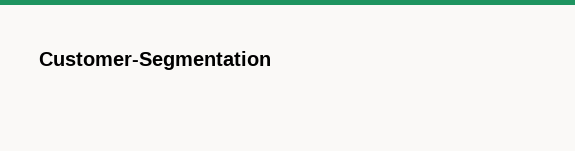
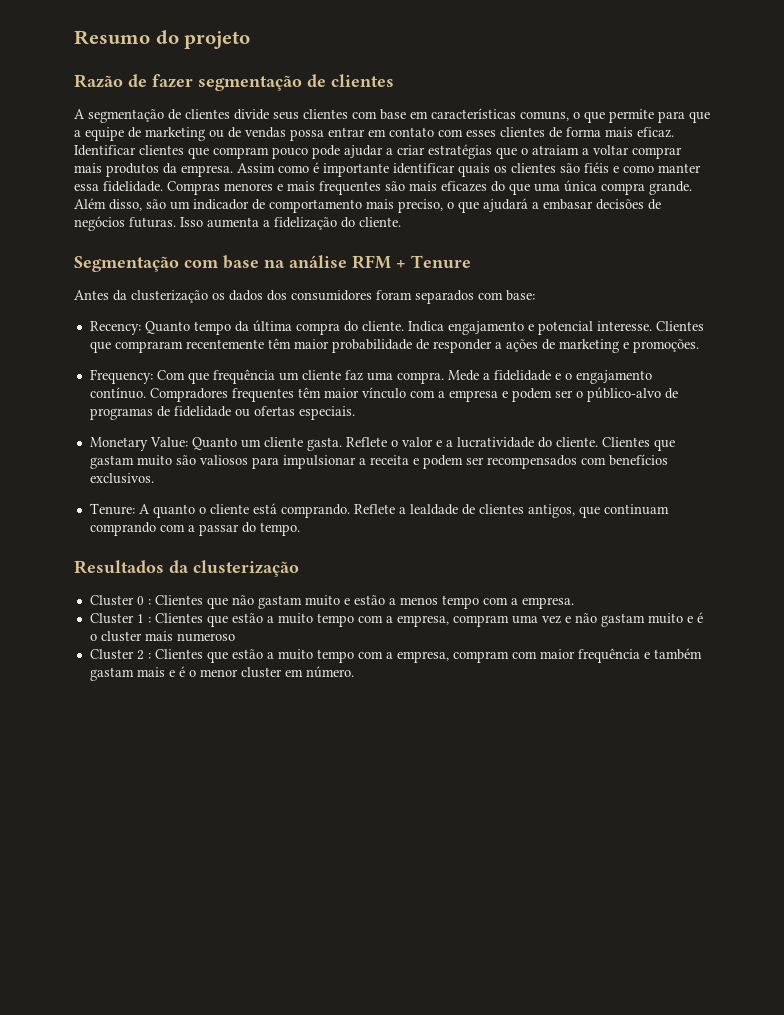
[39,51,271,70] Customer-Segmentation -> [74,30,251,49] [74,74,394,91] [74,108,710,123] [74,127,674,141] [74,144,682,159] [74,162,701,177] [74,180,692,195] [74,198,661,213] [74,216,401,231] [74,255,471,272] [74,290,535,304] [89,320,704,335] [89,338,699,353] [89,369,652,384] [89,387,678,402] [89,406,355,420] [89,437,675,451] [89,454,668,469] [89,473,154,484] [89,503,669,518] [89,522,300,536] [74,560,299,577] [89,595,574,609] [89,612,703,627] [89,631,235,642] [89,648,702,663] [89,666,354,681] Resumo do projeto // Razão de fazer segmentação de clientes // A segmentação de clientes divide seus clientes com base em características comuns, o que permite para que a equipe de marketing ou de vendas possa entrar em contato com esses clientes de forma mais eficaz. Identificar clientes que compram pouco pode ajudar a criar estratégias que o atraiam a voltar comprar mais produtos da empresa. Assim como é importante identificar quais os clientes são fiéis e como manter essa fidelidade. Compras menores e mais frequentes são mais eficazes do que uma única compra grande. Além disso, são um indicador de comportamento mais preciso, o que ajudará a embasar decisões de negócios futuras. Isso aumenta a fidelização do cliente. // Segmentação com base na análise RFM + Tenure // Antes da clusterização os dados dos consumidores foram separados com base: // Recency: Quanto tempo da última compra do cliente. Indica engajamento e potencial interesse. Clientes que compraram recentemente têm maior probabilidade de responder a ações de marketing e promoções. // Frequency: Com que frequência um cliente faz uma compra. Mede a fidelidade e o engajamento contínuo. Compradores frequentes têm maior vínculo com a empresa e podem ser o público-alvo de programas de fidelidade ou ofertas especiais. // Monetary Value: Quanto um cliente gasta. Reflete o valor e a lucratividade do cliente. Clientes que gastam muito são valiosos para impulsionar a receita e podem ser recompensados com benefícios exclusivos. // Tenure: A quanto o cliente está comprando. Reflete a lealdade de clientes antigos, que continuam comprando com a passar do tempo. // Resultados da clusterização // Cluster 0 : Clientes que não gastam muito e estão a menos tempo com a empresa. // Cluster 1 : Clientes que estão a muito tempo com a empresa, compram uma vez e não gastam muito e é o cluster mais numeroso // Cluster 2 : Clientes que estão a muito tempo com a empresa, compram com maior frequência e também gastam mais e é o menor cluster em número.

